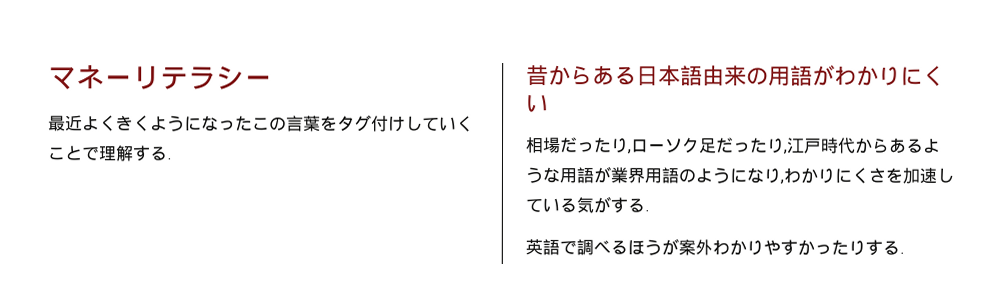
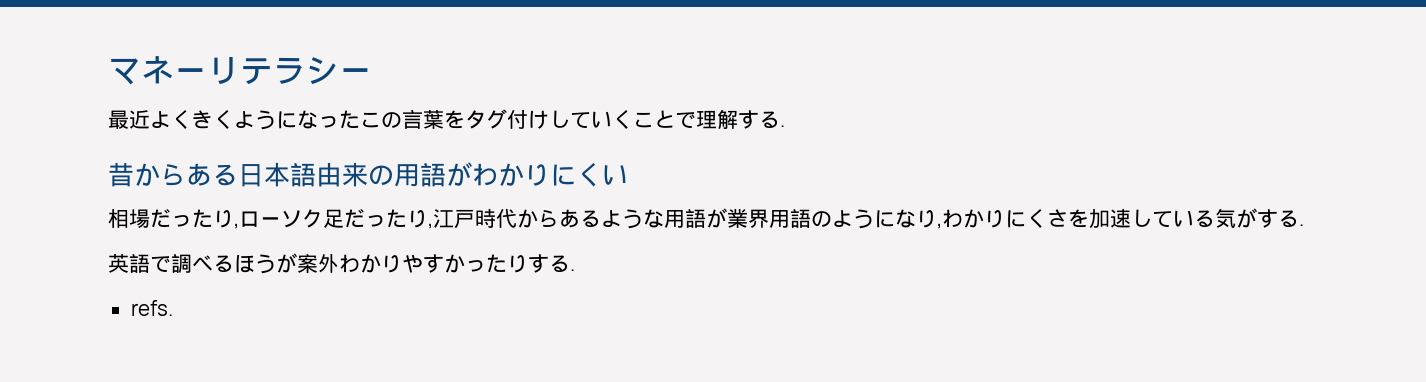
(905, 252) none -> [130,300,173,316] // refs.

